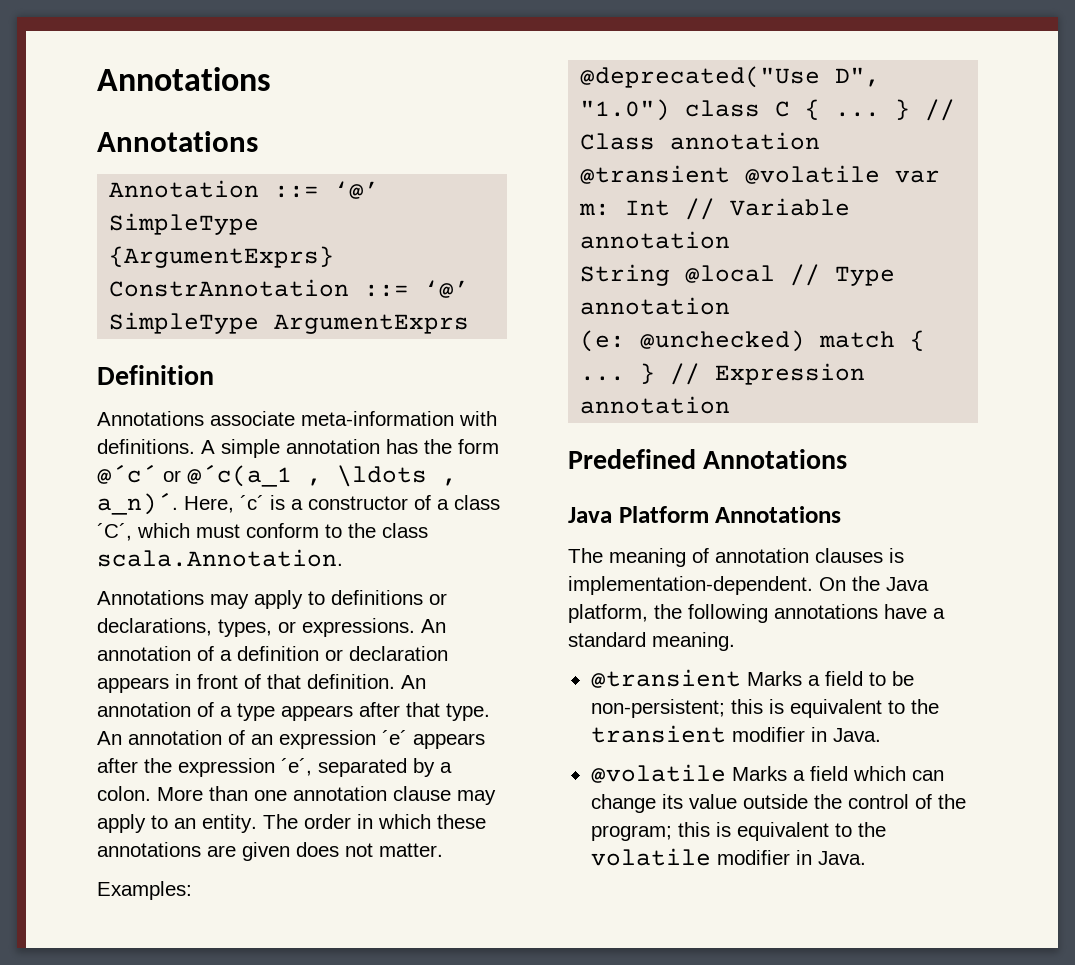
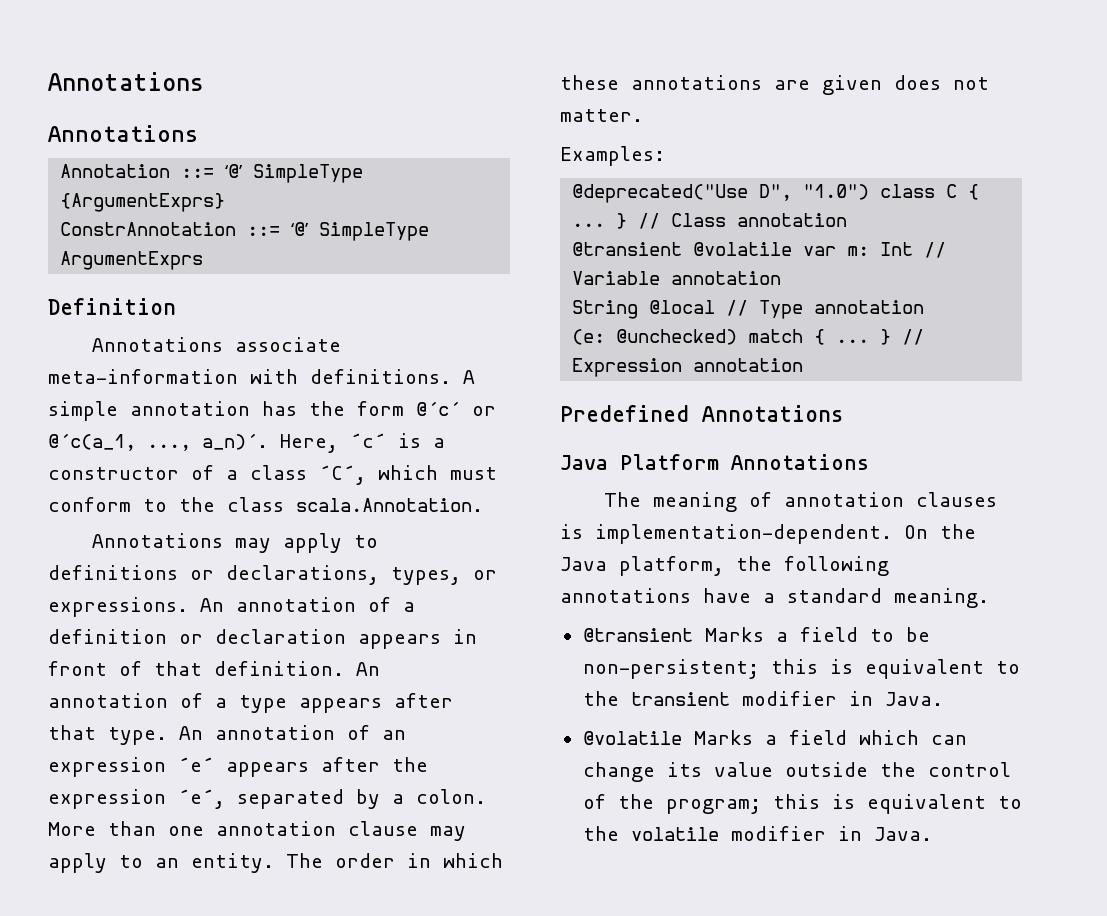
[187,464,457,487] @´c(a_1 , \ldots , -> [48,434,191,451] @´c(a_1, ...,

